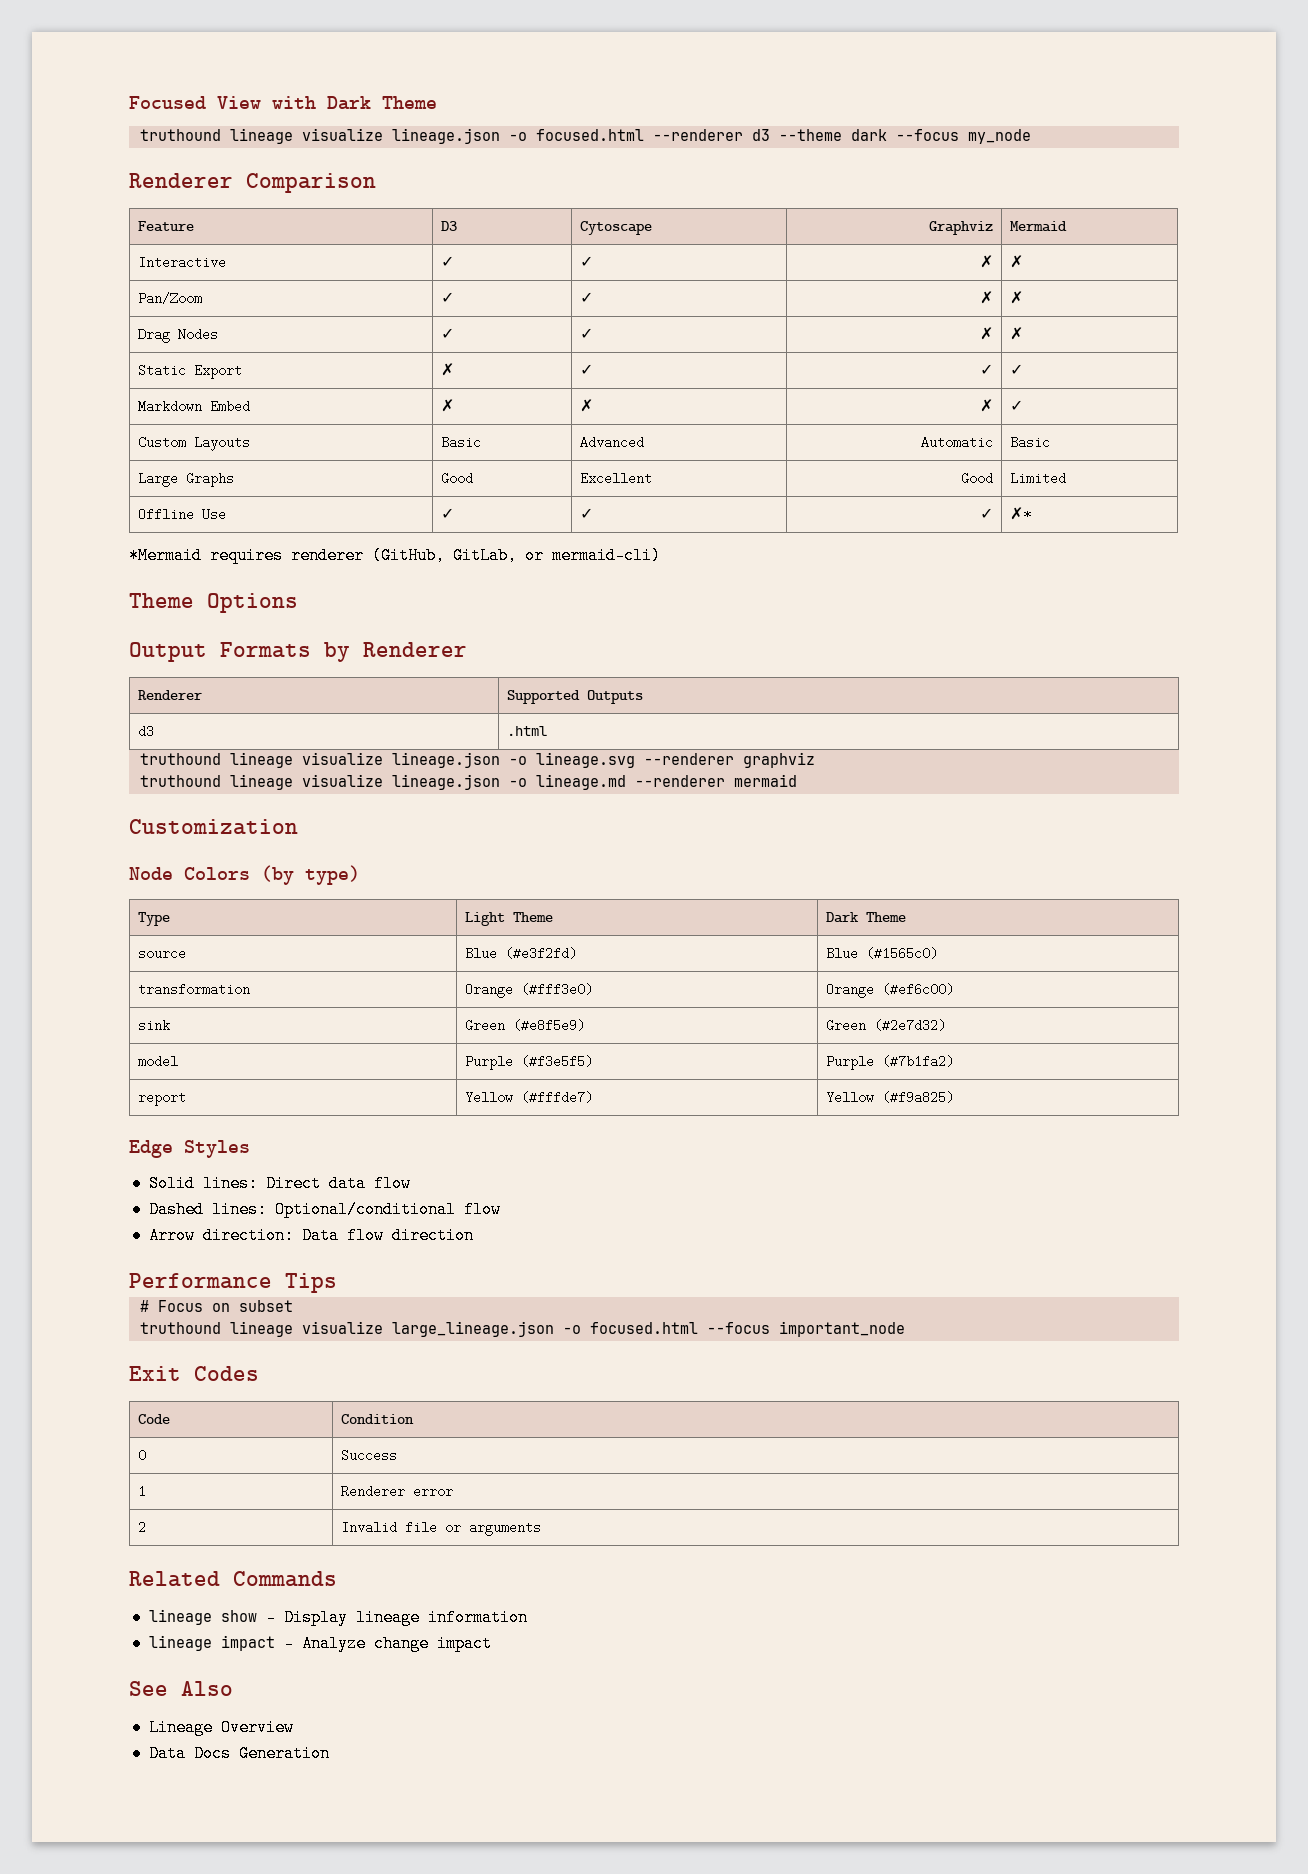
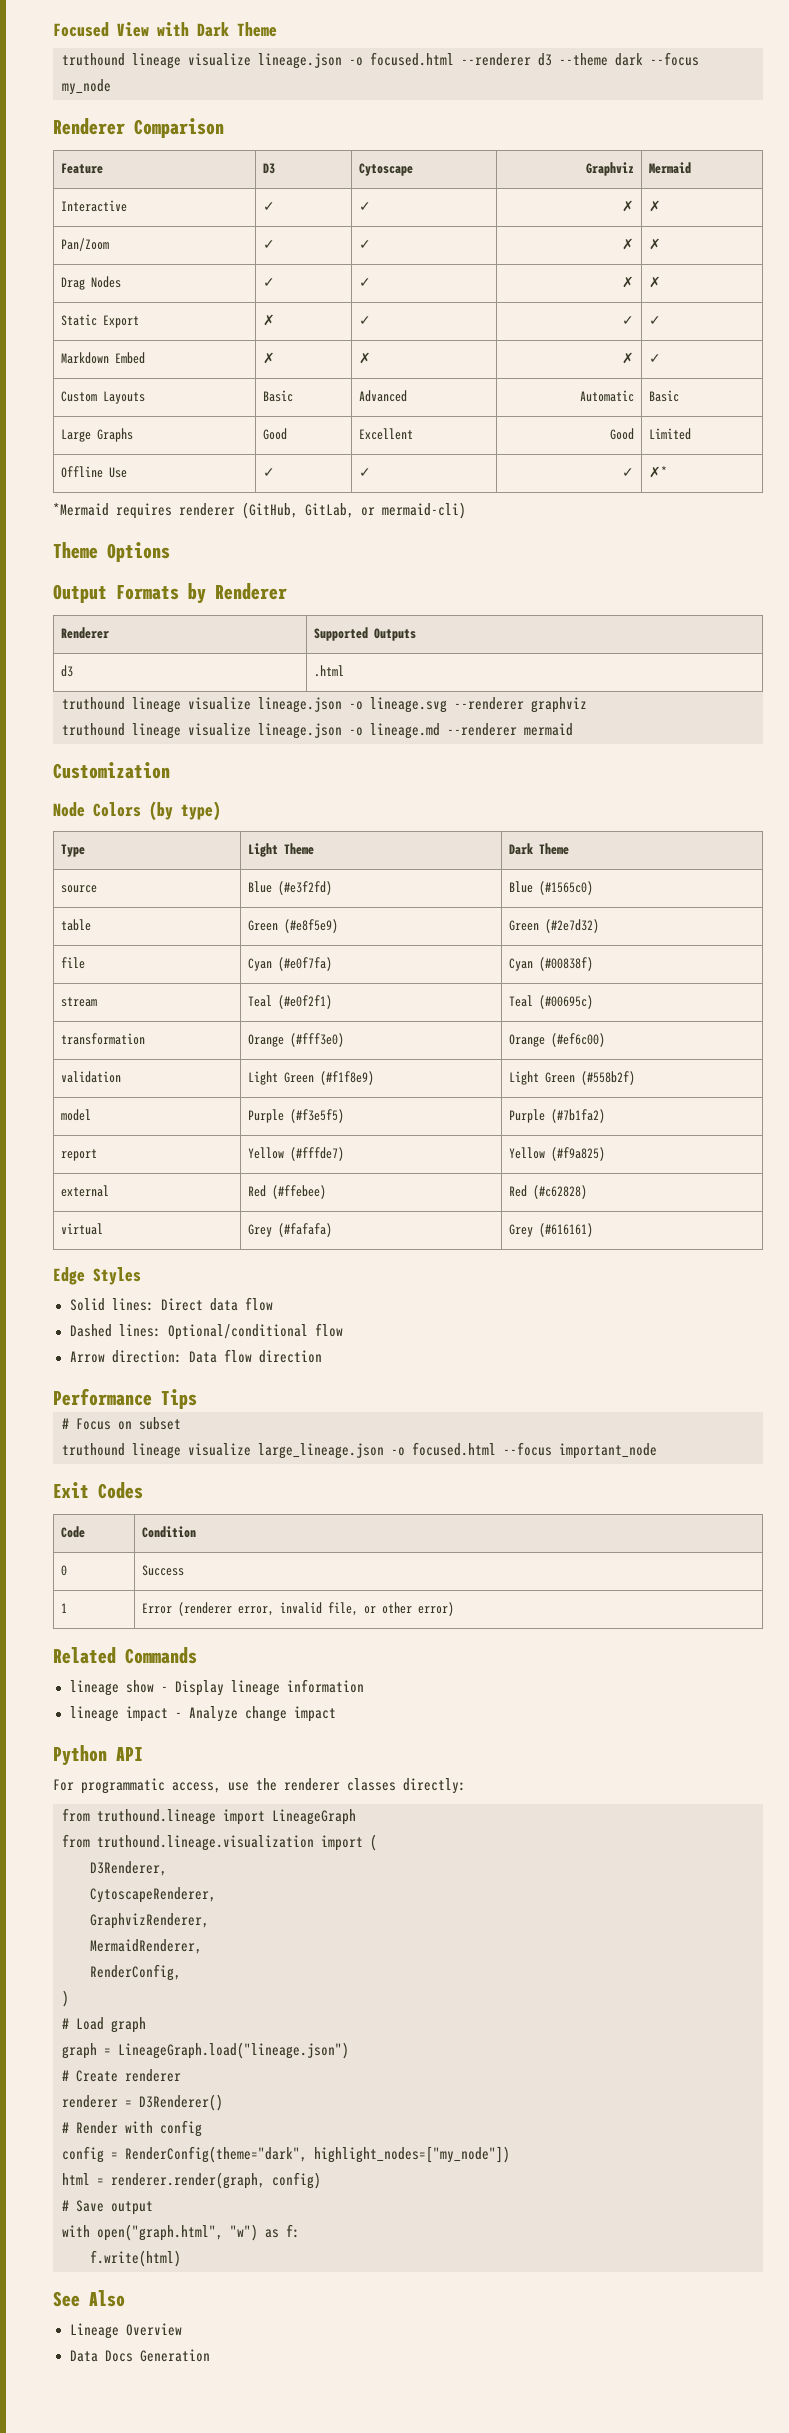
(938, 953) none -> [61,919,92,931] [248,919,339,933] [509,919,600,933] [61,957,86,969] [248,957,333,971] [509,957,594,971] [61,997,98,1007] [248,995,333,1009] [509,995,594,1009] // table | Green (#e8f5e9) | Green (#2e7d32) // file | Cyan (#e0f7fa) | Cyan (#00838f) // stream | Teal (#e0f2f1) | Teal (#00695c)
[137,1020,170,1030] [464,1019,585,1032] [825,1019,946,1032] sink | Green (#e8f5e9) | Green (#2e7d32) -> [61,1071,122,1083] [248,1071,375,1085] [509,1071,636,1085] validation | Light Green (#f1f8e9) | Light Green (#558b2f)
(954, 1097) none -> [61,1185,110,1197] [248,1185,327,1199] [509,1185,588,1199] [61,1223,104,1235] [248,1223,333,1237] [509,1223,594,1237] // external | Red (#ffebee) | Red (#c62828) // virtual | Grey (#fafafa) | Grey (#616161)
[340,1485,453,1498] [137,1521,146,1534] [340,1521,541,1536] Renderer error // 2 | Invalid file or arguments -> [142,1602,455,1616] Error (renderer error, invalid file, or other error)
(492, 1643) none -> [53,1745,143,1766] [53,1778,466,1794] [62,1808,356,1825] [62,1834,377,1851] [90,1861,167,1876] [90,1887,216,1903] [90,1913,209,1929] [90,1939,202,1954] [90,1964,181,1981] [62,1990,69,2007] [62,2017,146,2033] [62,2042,349,2059] [62,2069,181,2082] [62,2094,223,2111] [62,2120,202,2137] [62,2146,510,2163] [62,2172,321,2189] [62,2200,153,2215] [62,2224,300,2241] [90,2250,181,2267] // Python API // For programmatic access, use the renderer classes directly: // from truthound.lineage import LineageGraph // from truthound.lineage.visualization import ( // D3Renderer, // CytoscapeRenderer, // GraphvizRenderer, // MermaidRenderer, // RenderConfig, // ) // # Load graph // graph = LineageGraph.load("lineage.json") // # Create renderer // renderer = D3Renderer() // # Render with config // config = RenderConfig(theme="dark", highlight_nodes=["my_node"]) // html = renderer.render(graph, config) // # Save output // with open("graph.html", "w") as f: // f.write(html)

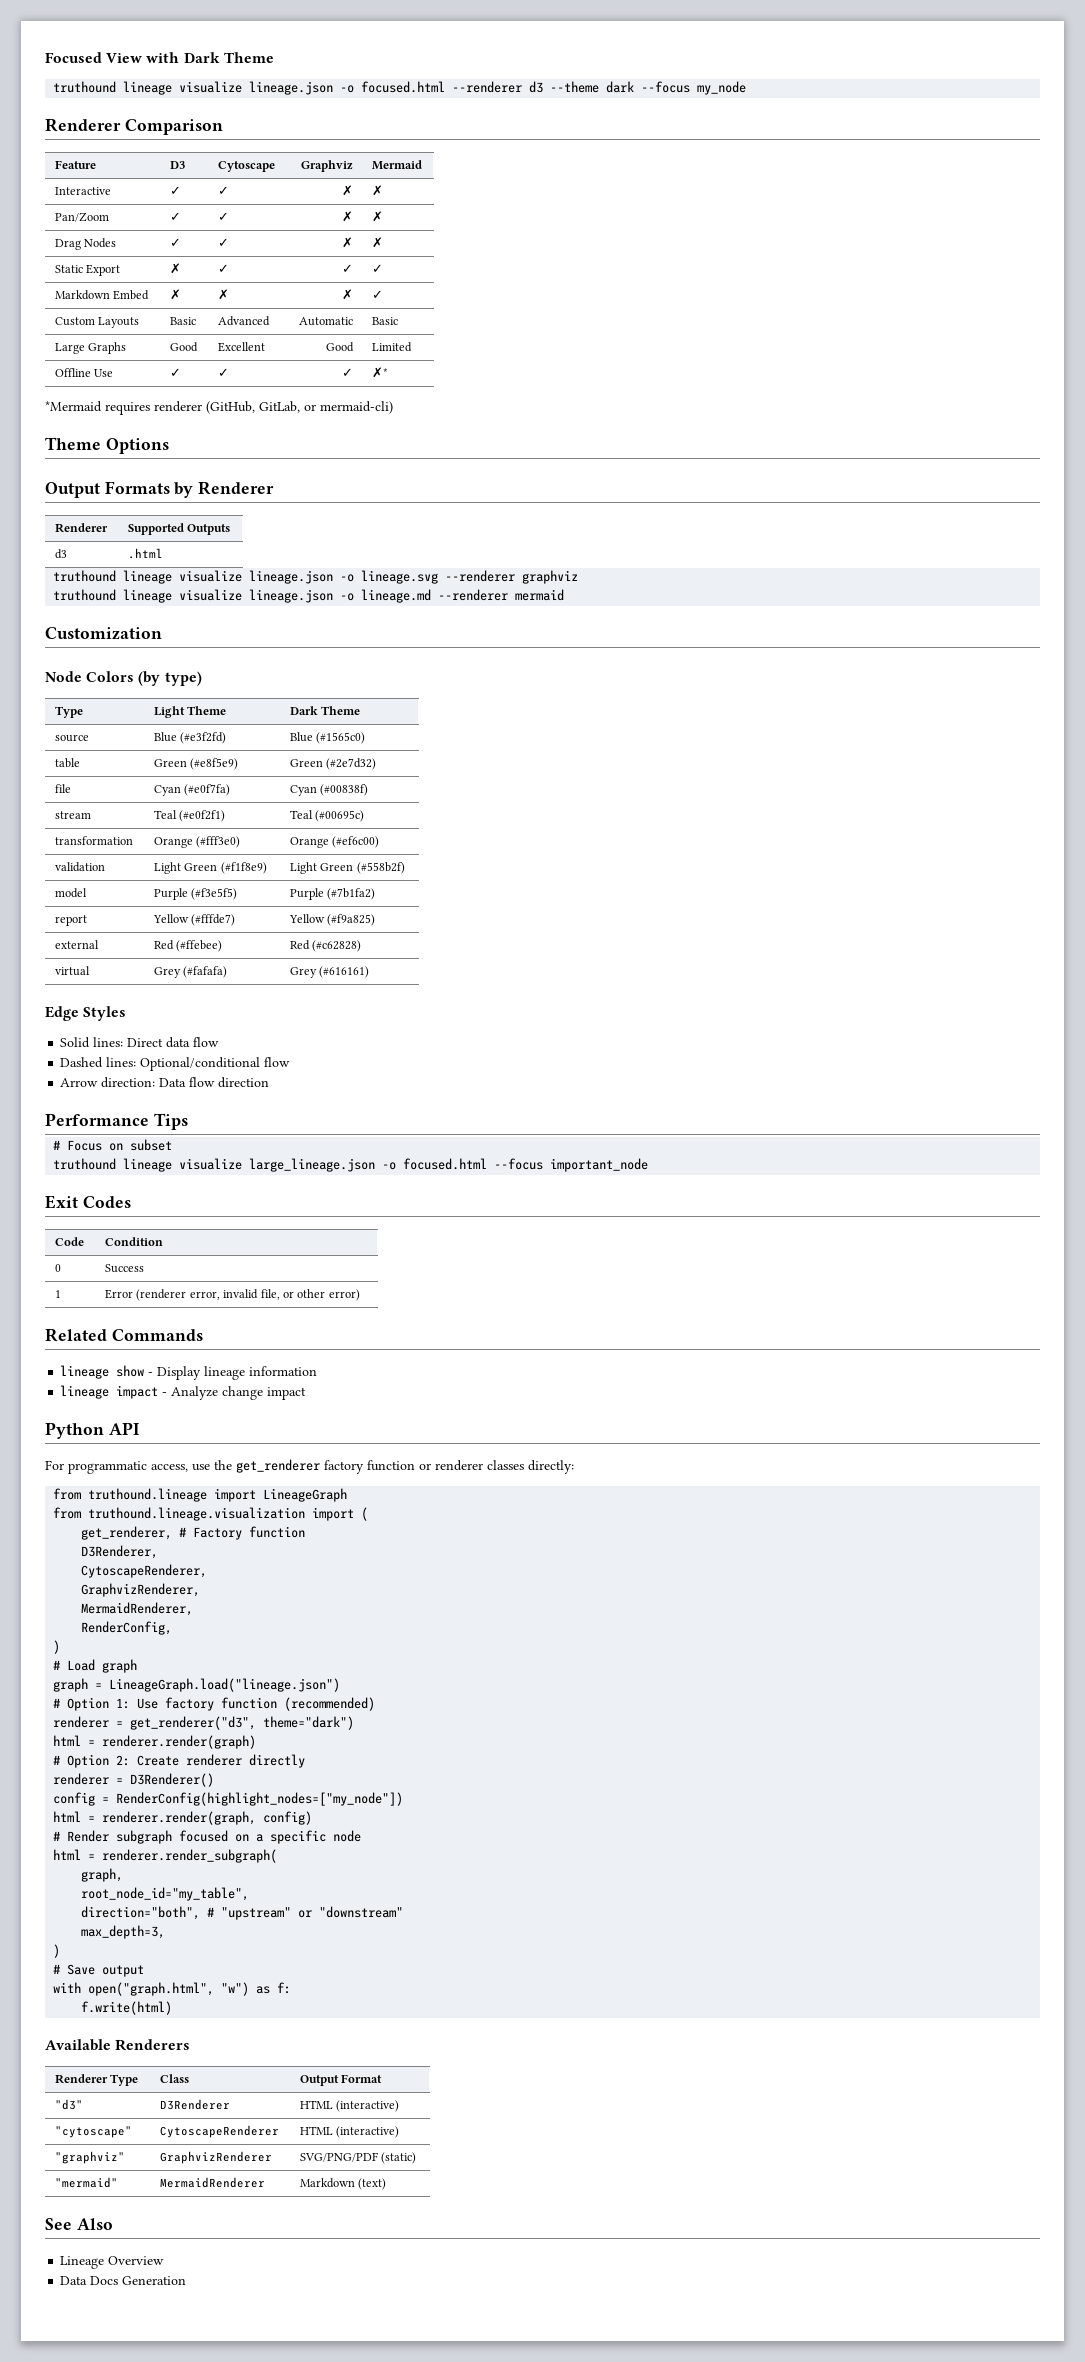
(277, 1784) none -> [236,1459,431,1474] get_renderer factory function or
(377, 1842) none -> [81,1526,306,1540] // get_renderer, # Factory function
(69, 2075) none -> [67,1697,376,1711] [53,1716,355,1730] [53,1735,257,1749] [53,1754,131,1768] Option 1: Use factory function (recommended) // renderer = get_renderer("d3", theme="dark") // html = renderer.render(graph) // # Option 2:
(181, 2075) none -> [249,1754,306,1768] directly
[62,2120,202,2137] // # Render with config -> (215, 1780) none
[125,2146,510,2163] RenderConfig(theme="dark", highlight_nodes=["my_node"]) -> [116,1792,404,1806] RenderConfig(highlight_nodes=["my_node"])
(321, 2180) none -> [53,1830,362,1844] [53,1849,278,1863] [81,1868,124,1882] [81,1887,250,1901] [81,1906,404,1920] [81,1925,166,1939] [53,1944,61,1958] // # Render subgraph focused on a specific node // html = renderer.render_subgraph( // graph, // root_node_id="my_table", // direction="both", # "upstream" or "downstream" // max_depth=3, // )
(181, 2258) none -> [45,2039,191,2051] [55,2074,139,2086] [160,2074,190,2083] [300,2074,383,2086] [55,2099,84,2110] [160,2099,231,2110] [300,2100,400,2112] [55,2126,133,2138] [160,2125,280,2138] [300,2126,400,2138] [55,2151,126,2164] [160,2151,273,2164] [300,2152,417,2164] [55,2177,119,2188] [160,2177,266,2188] [300,2178,387,2190] // Available Renderers // Renderer Type | Class | Output Format // "d3" | D3Renderer | HTML (interactive) // "cytoscape" | CytoscapeRenderer | HTML (interactive) // "graphviz" | GraphvizRenderer | SVG/PNG/PDF (static) // "mermaid" | MermaidRenderer | Markdown (text)

